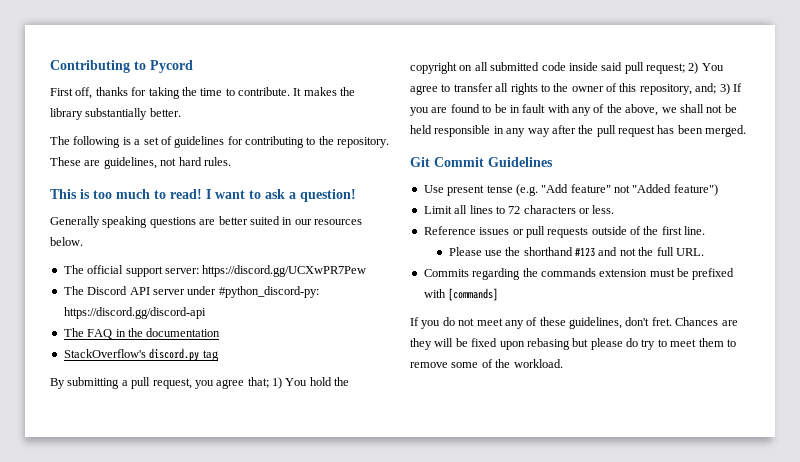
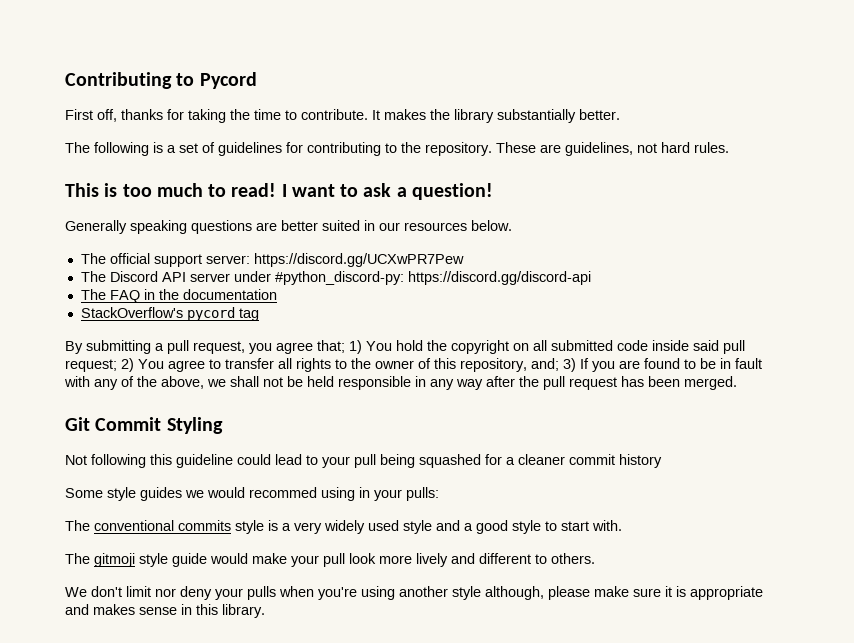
[149,348,200,361] discord.py -> [186,307,235,321] pycord
[488,157,553,167] [423,184,718,196] [423,205,615,214] [423,226,706,238] [448,247,704,257] [423,268,735,280] [423,288,499,301] [410,317,738,329] [410,338,736,350] [410,359,563,368] Guidelines // Use present tense (e.g. "Add feature" not "Added feature") // Limit all lines to 72 characters or less. // Reference issues or pull requests outside of the first line. // Please use the shorthand #123 and not the full URL. // Commits regarding the commands extension must be prefixed with [commands] // If you do not meet any of these guidelines, don't fret. Chances are they will be fixed upon rebasing but please do try to meet them to remove some of the workload. -> [166,417,223,434] [65,454,662,468] [65,487,439,501] [65,520,622,534] [65,553,595,567] [65,586,763,600] [65,604,265,618] Styling // Not following this guideline could lead to your pull being squashed for a cleaner commit history // Some style guides we would recommed using in your pulls: // The conventional commits style is a very widely used style and a good style to start with. // The gitmoji style guide would make your pull look more lively and different to others. // We don't limit nor deny your pulls when you're using another style although, please make sure it is appropriate and makes sense in this library.

